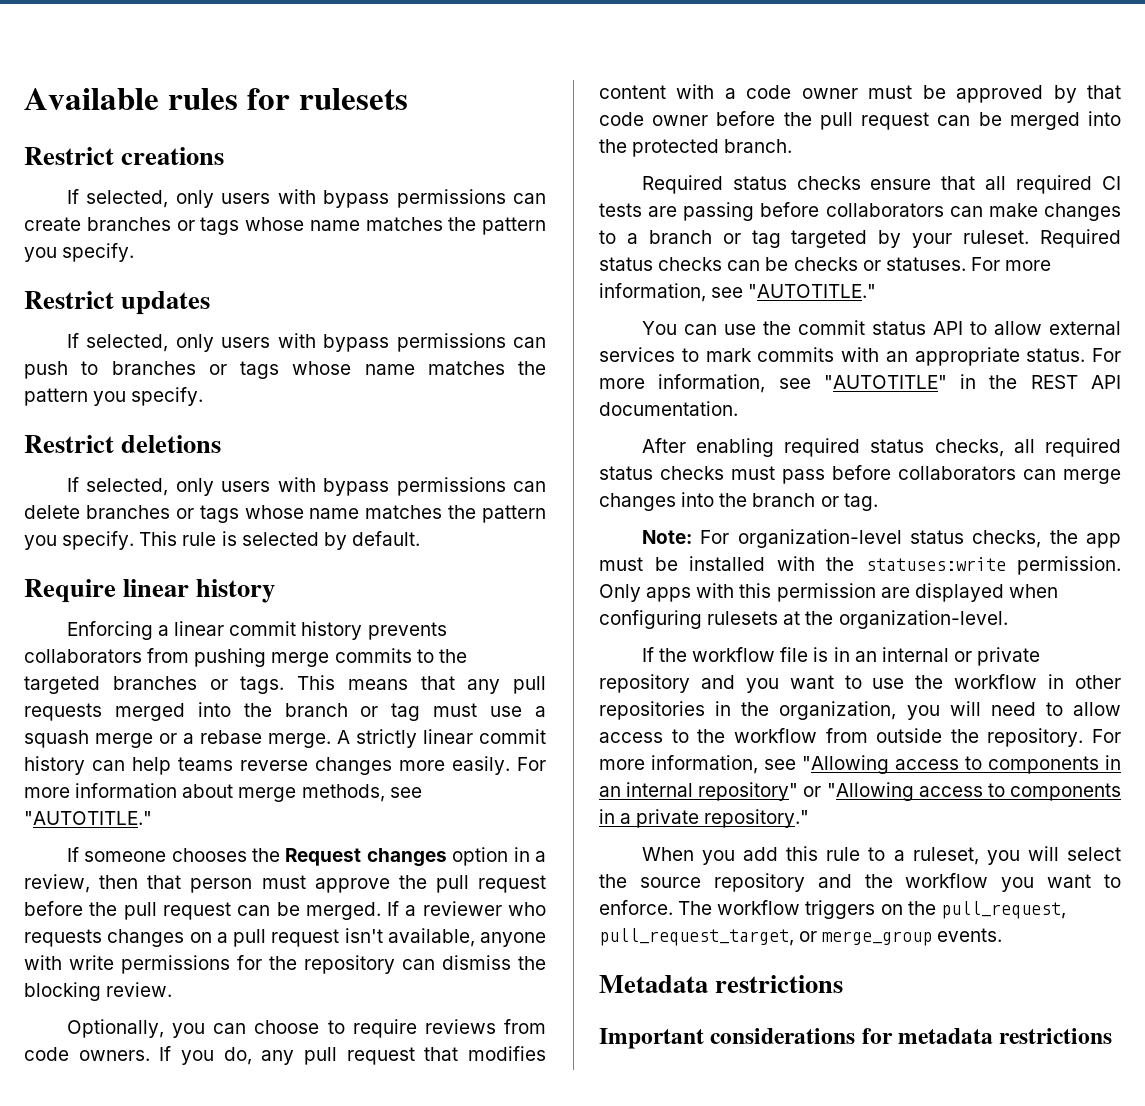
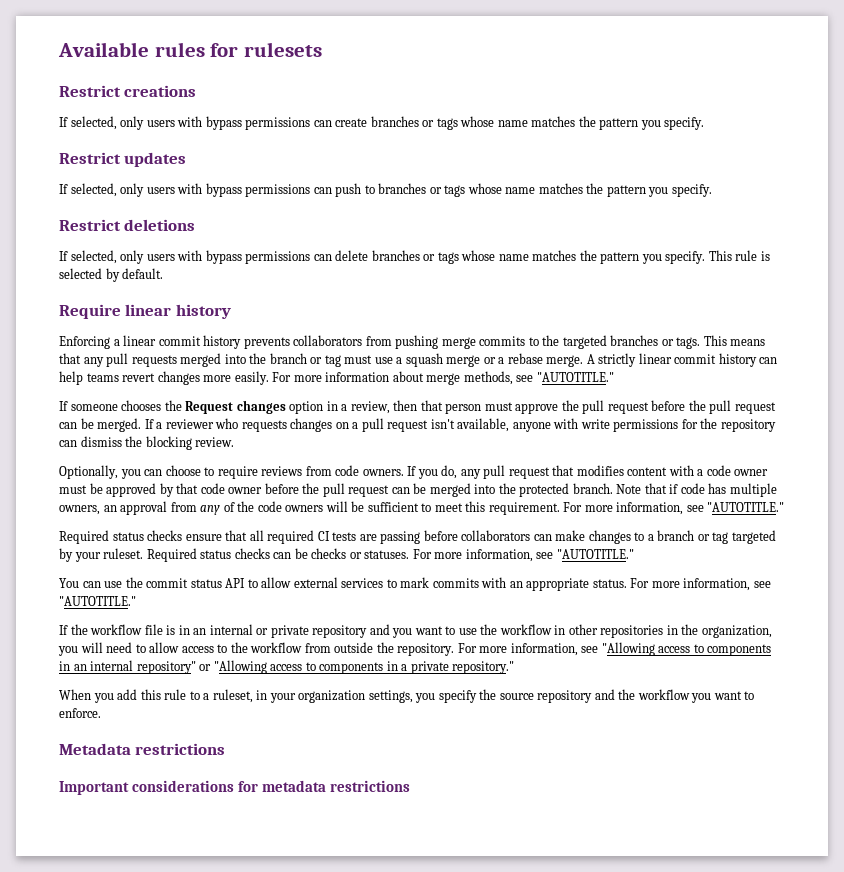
[240,760,308,771] reverse -> [122,373,156,382] revert
(793, 146) none -> [616,483,777,497] [59,501,785,515] Note that if code has multiple owners, an approval from any of the code owners will be sufficient to meet this requirement. For more information, see "AUTOTITLE."
[823,374,1121,389] [599,401,738,416] [641,438,1121,457] [599,465,1121,484] [599,492,878,511] [641,529,1121,548] [599,556,1121,575] [599,583,1058,602] [599,610,1008,629] "AUTOTITLE" in the REST API documentation. // After enabling required status checks, all required status checks must pass before collaborators can merge changes into the branch or tag. // Note: For organization-level status checks, the app must be installed with the statuses:write permission. Only apps with this permission are displayed when configuring rulesets at the organization-level. -> [59,596,136,606] "AUTOTITLE."
[986,846,1121,865] you will select -> [256,690,477,703] in your organization settings, you specify
[678,900,1066,919] [599,928,1003,946] The workflow triggers on the pull_request, pull_request_target, or merge_group events. -> (101, 713) none

